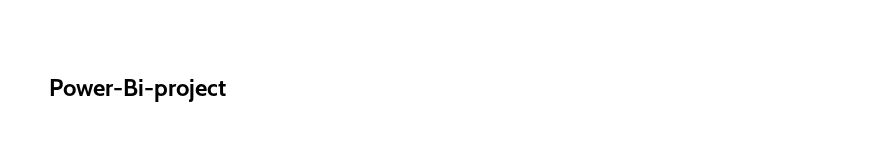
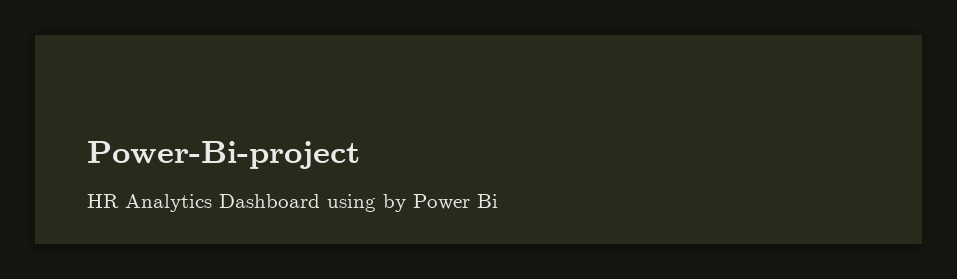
(226, 90) none -> [87,194,498,212] // HR Analytics Dashboard using by Power Bi

